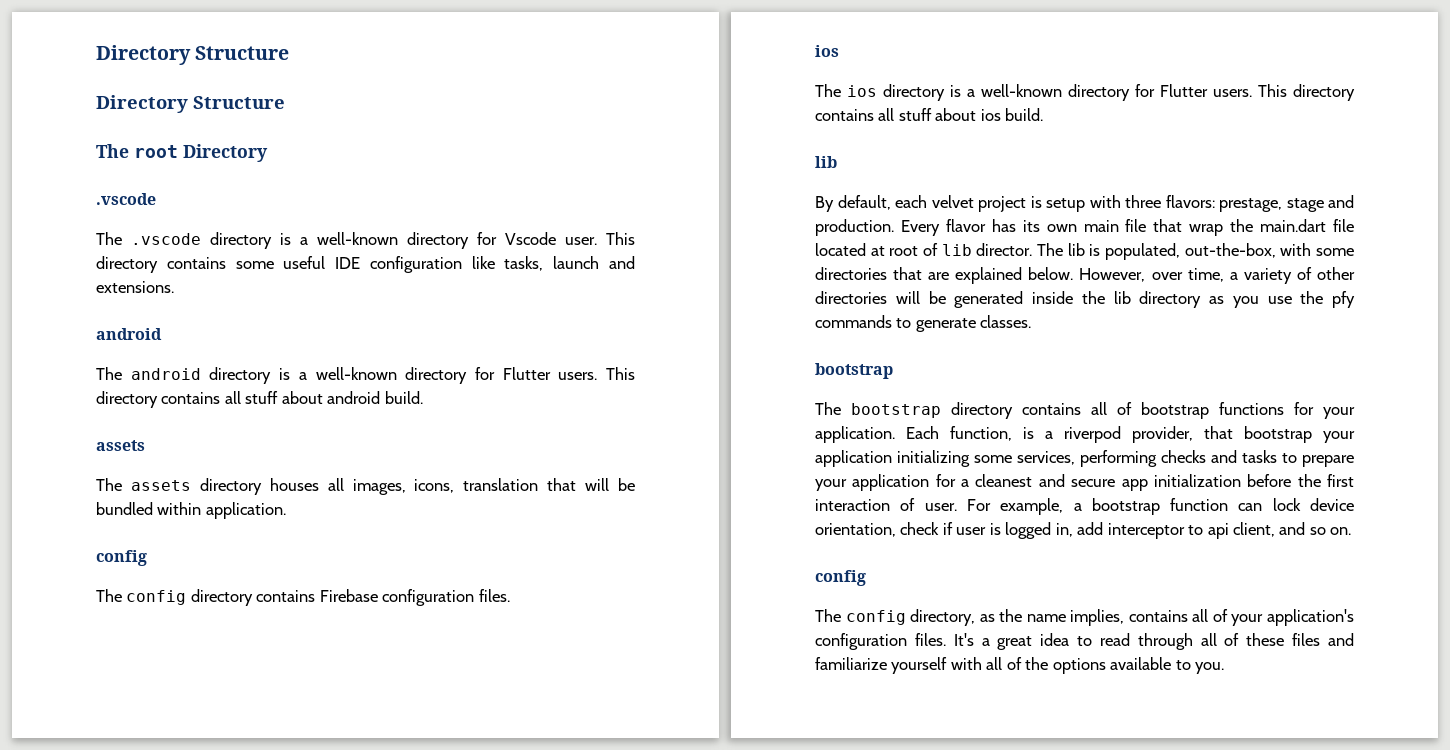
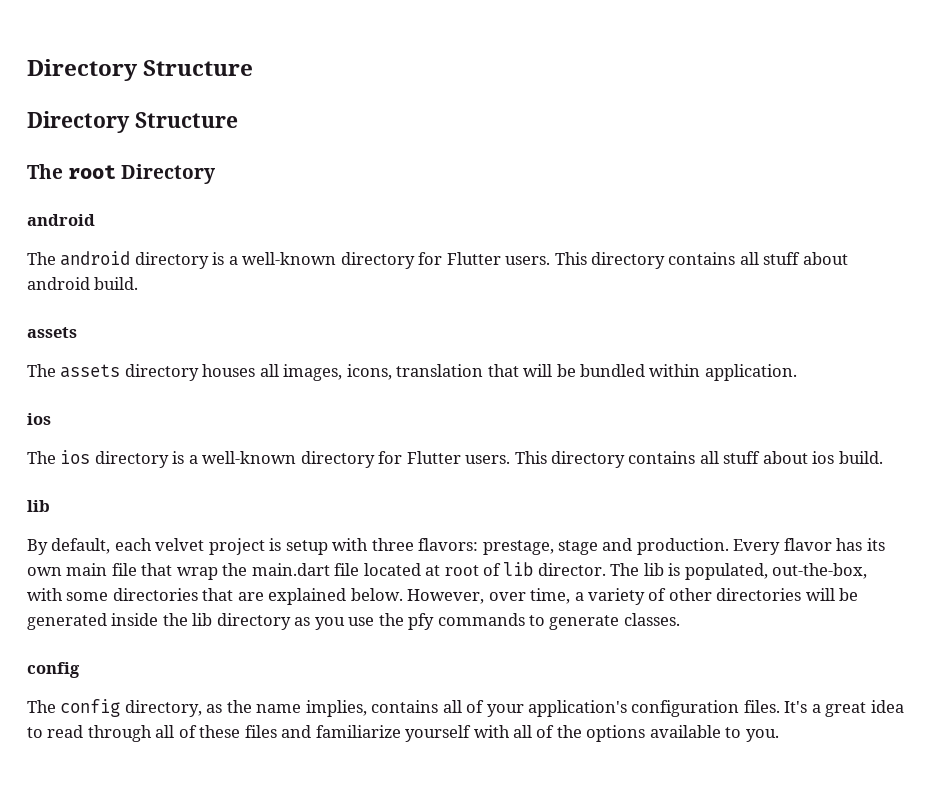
[96,193,156,205] [96,232,635,249] [96,256,635,273] [96,281,174,293] // .vscode // The .vscode directory is a well-known directory for Vscode user. This directory contains some useful IDE configuration like tasks, launch and extensions. -> (216, 174) none
[96,550,147,566] [96,589,510,606] // config // The config directory contains Firebase configuration files. -> (797, 372) none
[815,363,893,379] [815,402,1355,419] [815,426,1355,443] [815,450,1354,467] [815,474,1354,491] [815,498,1354,515] [815,522,1352,539] // bootstrap // The bootstrap directory contains all of bootstrap functions for your application. Each function, is a riverpod provider, that bootstrap your application initializing some services, performing checks and tasks to prepare your application for a cleanest and secure app initialization before the first interaction of user. For example, a bootstrap function can lock device orientation, check if user is logged in, add interceptor to api client, and so on. -> (680, 619) none

